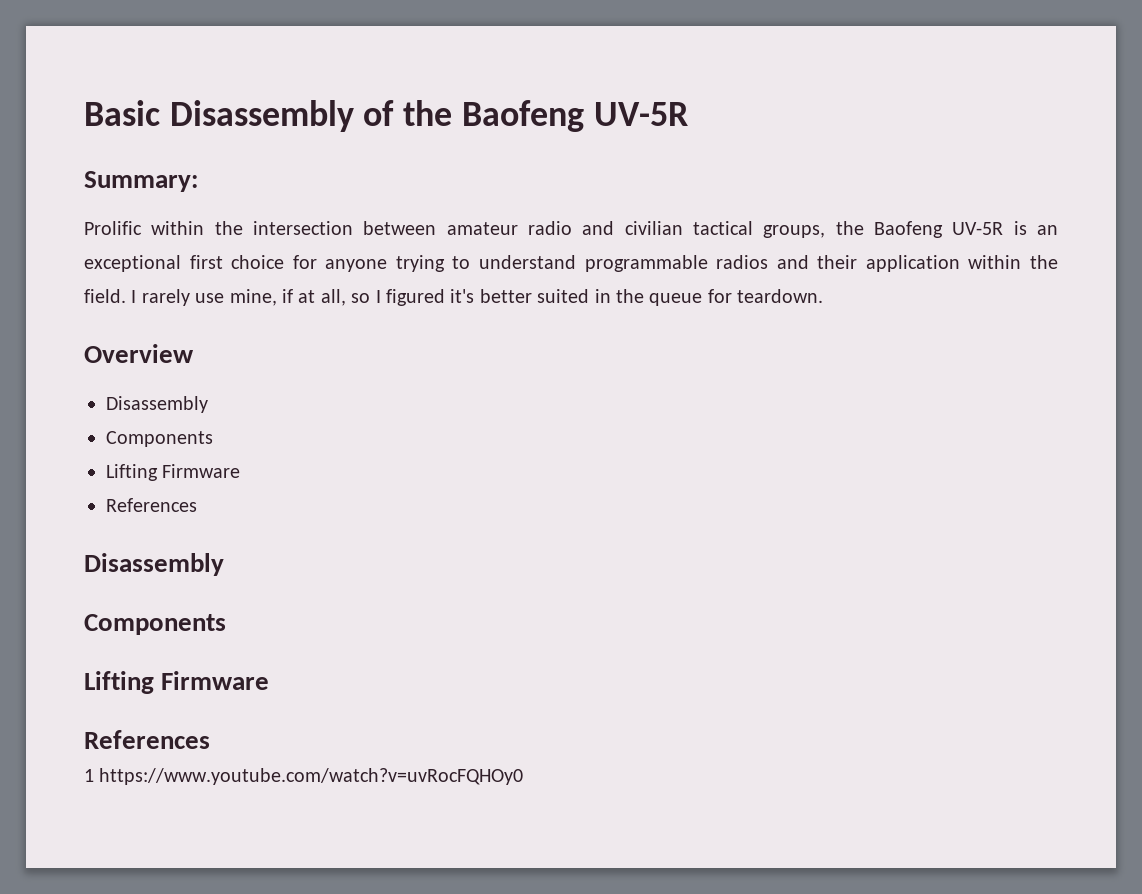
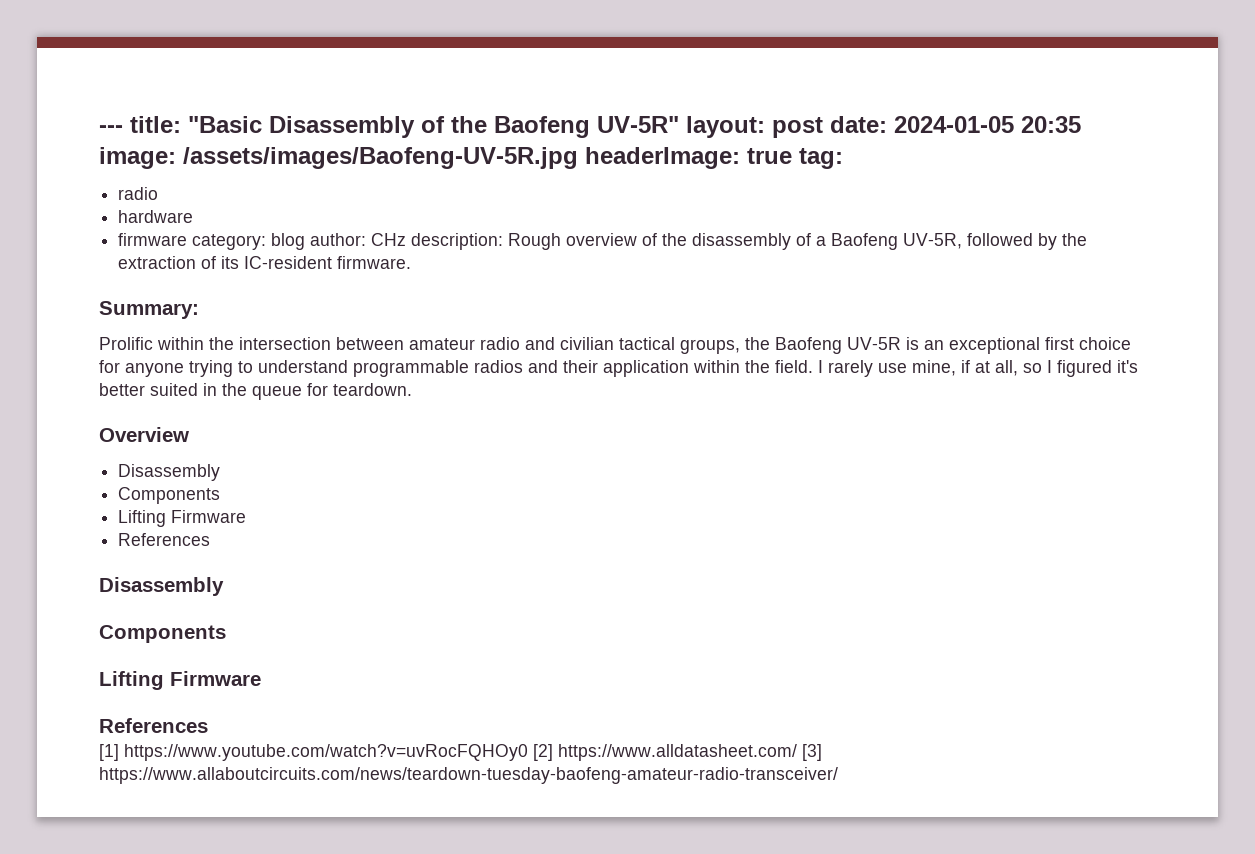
[84,100,160,126] Basic -> [99,116,262,133] --- title: "Basic
[593,102,688,126] UV-5R -> [597,116,1081,138] [99,147,843,169] [118,187,159,200] [118,210,194,223] [118,233,1088,250] [118,256,412,269] UV-5R" layout: post date: 2024-01-05 20:35 image: /assets/images/Baofeng-UV-5R.jpg headerImage: true tag: // radio // hardware // firmware category: blog author: CHz description: Rough overview of the disassembly of a Baofeng UV-5R, followed by the extraction of its IC-resident firmware.
[84,768,524,785] 1 https://www.youtube.com/watch?v=uvRocFQHOy0 -> [99,744,822,761] [99,767,838,784] [1] https://www.youtube.com/watch?v=uvRocFQHOy0 [2] https://www.alldatasheet.com/ [3] https://www.allaboutcircuits.com/news/teardown-tuesday-baofeng-amateur-radio-transceiver/

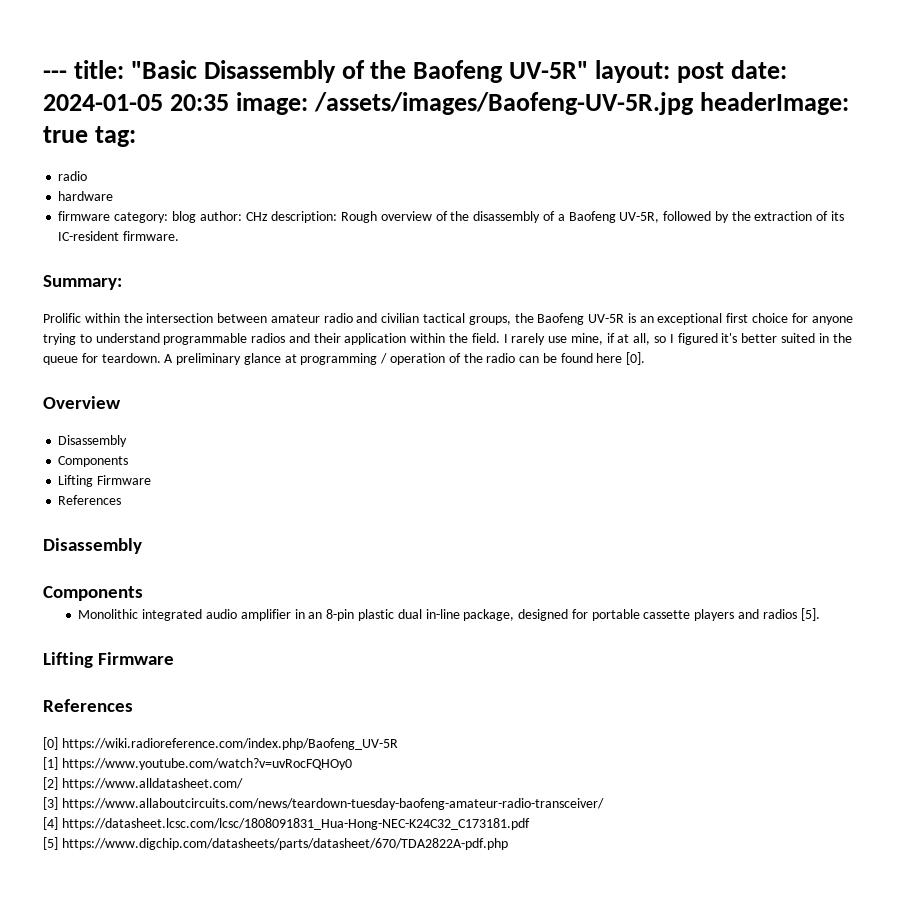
(412, 389) none -> [164,352,646,365] A preliminary glance at programming / operation of the radio can be found here [0].
[99,671,261,690] [99,718,208,733] // Lifting Firmware // References -> [78,608,820,621] [43,652,175,668] [43,699,133,712] [43,737,398,750] // Monolithic integrated audio amplifier in an 8-pin plastic dual in-line package, designed for portable cassette players and radios [5]. // Lifting Firmware // References // [0] https://wiki.radioreference.com/index.php/Baofeng_UV-5R
(528, 752) none -> (352, 764) //
(797, 752) none -> (243, 784) //
(838, 775) none -> [43,817,530,830] [43,837,508,850] // [4] https://datasheet.lcsc.com/lcsc/1808091831_Hua-Hong-NEC-K24C32_C173181.pdf // [5] https://www.digchip.com/datasheets/parts/datasheet/670/TDA2822A-pdf.php

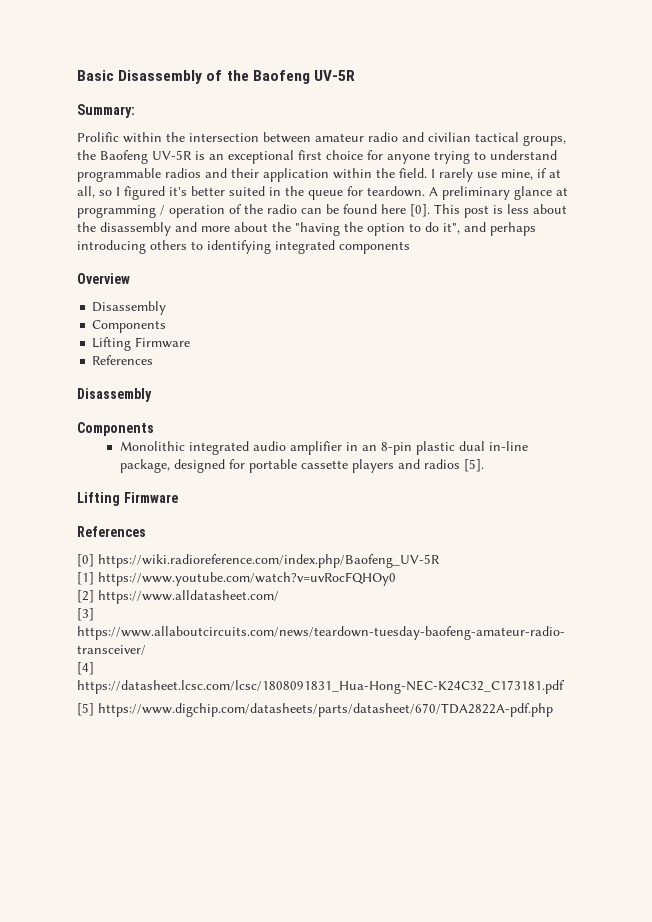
[43,60,197,79] --- title: "Basic -> [77,70,114,81] Basic
[509,60,787,83] [43,92,849,115] [43,126,136,147] [58,171,88,181] [58,191,114,201] [58,211,844,223] [58,231,180,241] UV-5R" layout: post date: 2024-01-05 20:35 image: /assets/images/Baofeng-UV-5R.jpg headerImage: true tag: // radio // hardware // firmware category: blog author: CHz description: Rough overview of the disassembly of a Baofeng UV-5R, followed by the extraction of its IC-resident firmware. -> [313,70,355,81] UV-5R
(646, 358) none -> [434,204,567,218] [77,222,536,236] [77,240,410,254] This post is less about the disassembly and more about the "having the option to do it", and perhaps introducing others to identifying integrated components

